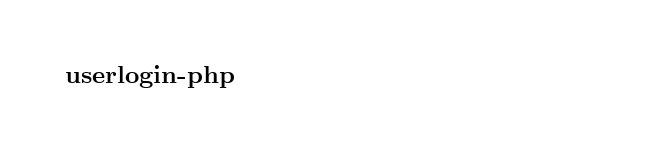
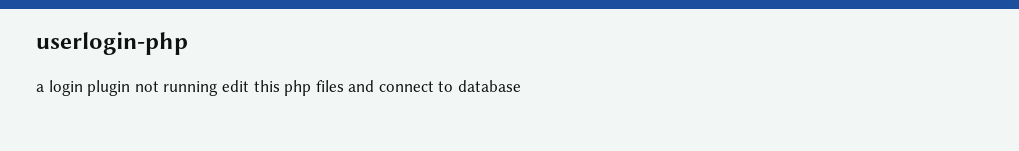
(235, 76) none -> [36,80,522,96] // a login plugin not running edit this php files and connect to database

